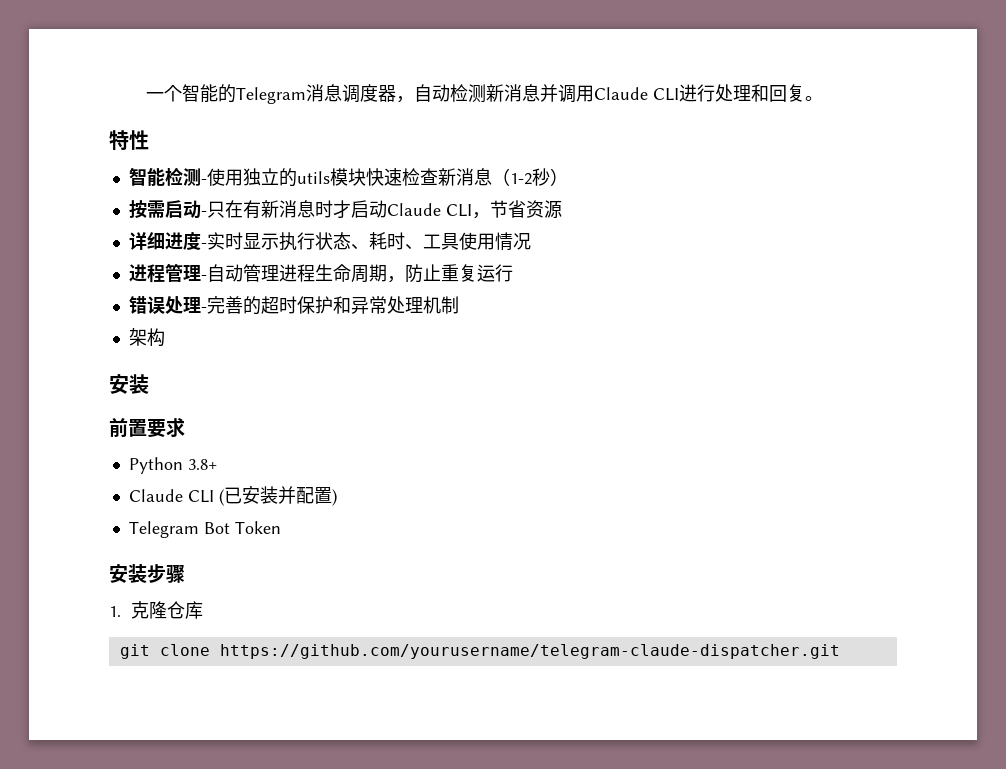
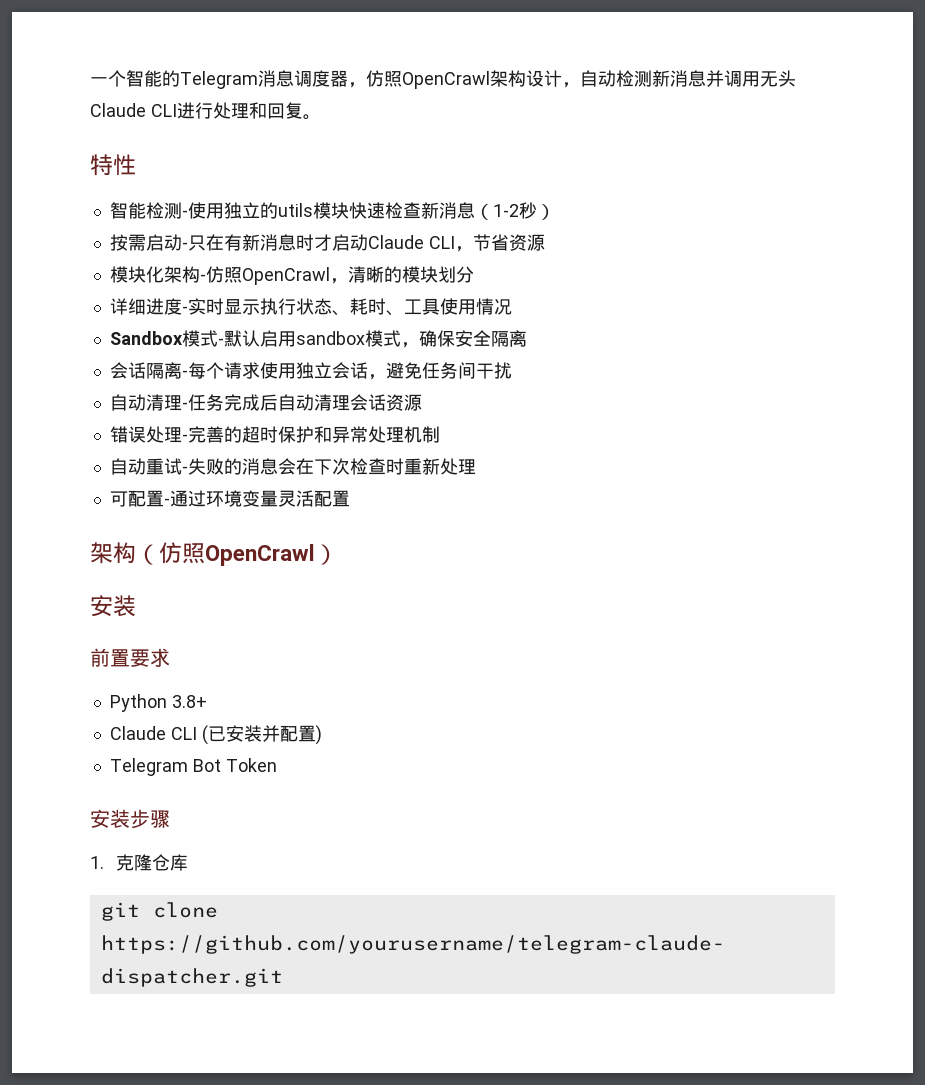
(415, 99) none -> [366,70,580,89] 仿照OpenCrawl架构设计，
(595, 93) none -> [760,70,796,87] 无头
(562, 209) none -> [109,266,474,285] // 模块化架构-仿照OpenCrawl，清晰的模块划分
[128,263,513,283] 进程管理-自动管理进程生命周期，防止重复运行 -> [109,330,527,348] [109,362,512,380] [109,394,422,411] Sandbox模式-默认启用sandbox模式，确保安全隔离 // 会话隔离-每个请求使用独立会话，避免任务间干扰 // 自动清理-任务完成后自动清理会话资源
[128,328,165,347] 架构 -> [109,458,476,475] [109,490,350,507] [90,542,338,566] 自动重试-失败的消息会在下次检查时重新处理 // 可配置-通过环境变量灵活配置 // 架构（仿照OpenCrawl）

